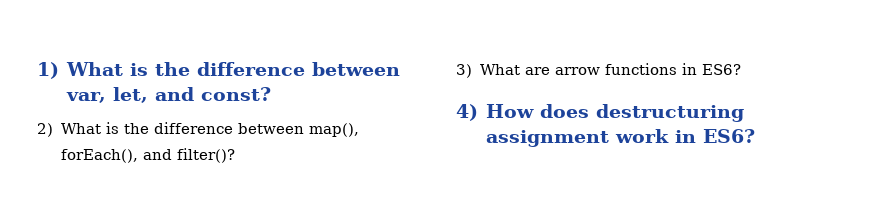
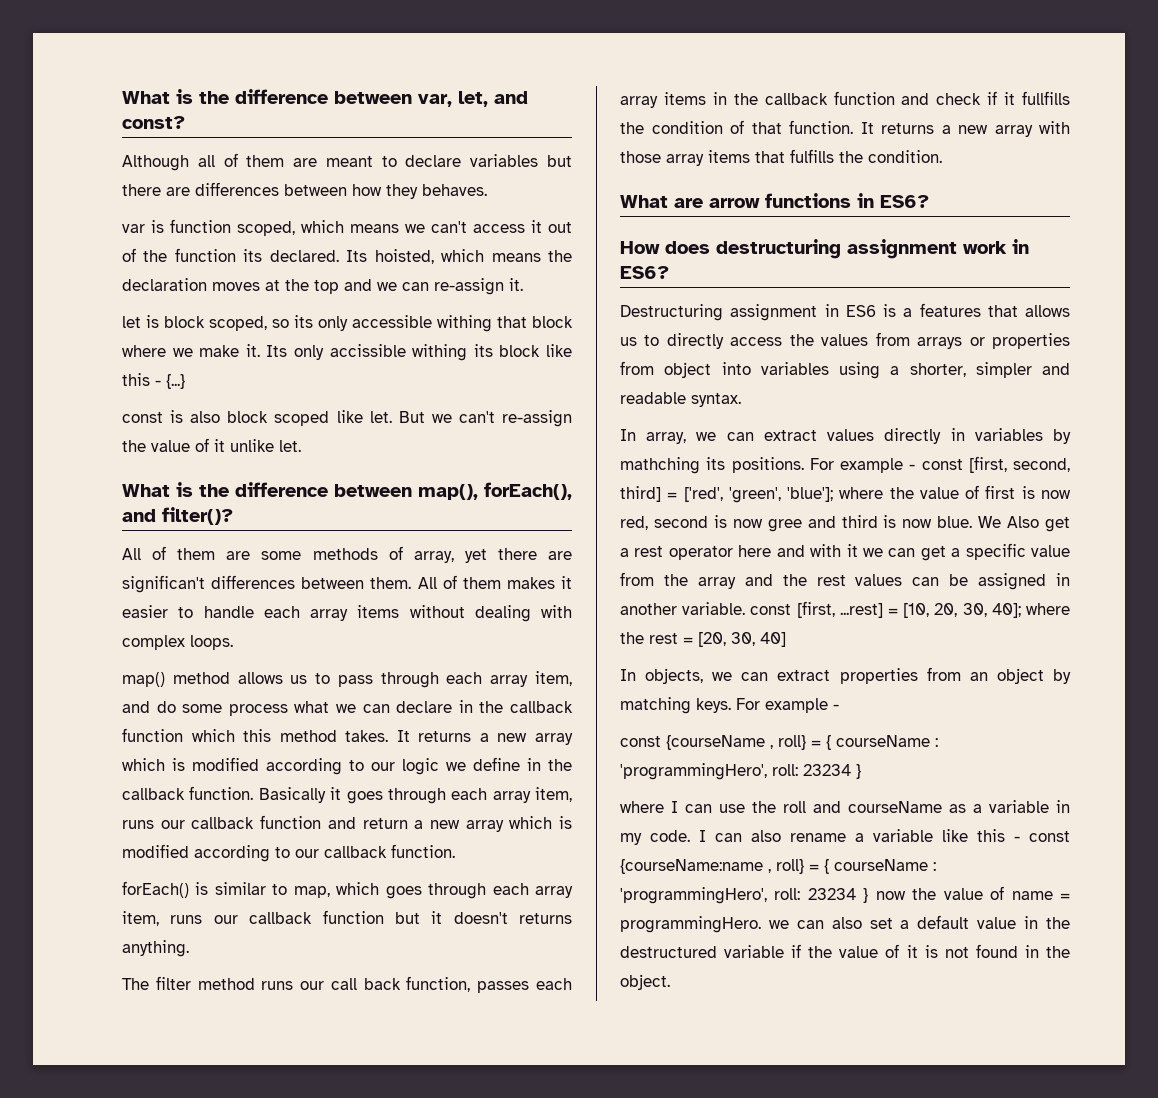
[37,62,59,79] 1) -> (122, 97) none
[37,123,53,137] 2) -> [122,153,572,171] [122,182,487,199] [122,219,572,236] [122,248,572,264] [122,278,523,295] [122,315,573,332] [122,344,572,361] [122,373,185,389] [122,410,573,427] [122,438,301,452] Although all of them are meant to declare variables but there are differences between how they behaves. // var is function scoped, which means we can't access it out of the function its declared. Its hoisted, which means the declaration moves at the top and we can re-assign it. // let is block scoped, so its only accessible withing that block where we make it. Its only accissible withing its block like this - {...} // const is also block scoped like let. But we can't re-assign the value of it unlike let. //
[456,64,472,78] 3) -> [122,546,573,563] [122,575,572,593] [122,605,572,622] [122,635,233,650] [122,671,572,688] [122,700,574,716] [122,728,573,745] [122,757,572,775] [122,786,572,804] [122,815,572,832] [122,844,455,862] [122,881,574,899] [122,910,572,926] [122,940,189,957] [122,976,572,993] [620,91,1070,108] [620,120,1070,137] [620,149,942,166] All of them are some methods of array, yet there are significan't differences between them. All of them makes it easier to handle each array items without dealing with complex loops. // map() method allows us to pass through each array item, and do some process what we can declare in the callback function which this method takes. It returns a new array which is modified according to our logic we define in the callback function. Basically it goes through each array item, runs our callback function and return a new array which is modified according to our callback function. // forEach() is similar to map, which goes through each array item, runs our callback function but it doesn't returns anything. // The filter method runs our call back function, passes each array items in the callback function and check if it fullfills the condition of that function. It returns a new array with those array items that fulfills the condition. //
[456,104,478,121] 4) -> (929, 201) none
(755, 136) none -> [620,303,1070,321] [620,332,1070,349] [620,361,1070,379] [620,392,741,407] [620,428,1071,444] [620,456,1070,474] [620,485,1071,503] [620,515,1070,532] [620,543,1070,561] [620,572,1070,590] [620,601,1070,618] [620,632,786,647] [620,667,1071,684] [620,697,839,714] [620,735,938,750] [620,763,861,780] [620,800,1070,813] [620,829,1070,845] [620,859,936,874] [620,886,1070,904] [620,915,1070,933] [620,944,1070,958] [620,974,670,990] // Destructuring assignment in ES6 is a features that allows us to directly access the values from arrays or properties from object into variables using a shorter, simpler and readable syntax. // In array, we can extract values directly in variables by mathching its positions. For example - const [first, second, third] = ['red', 'green', 'blue']; where the value of first is now red, second is now gree and third is now blue. We Also get a rest operator here and with it we can get a specific value from the array and the rest values can be assigned in another variable. const [first, ...rest] = [10, 20, 30, 40]; where the rest = [20, 30, 40] // In objects, we can extract properties from an object by matching keys. For example - // const {courseName , roll} = { courseName : 'programmingHero', roll: 23234 } // where I can use the roll and courseName as a variable in my code. I can also rename a variable like this - const {courseName:name , roll} = { courseName : 'programmingHero', roll: 23234 } now the value of name = programmingHero. we can also set a default value in the destructured variable if the value of it is not found in the object.

